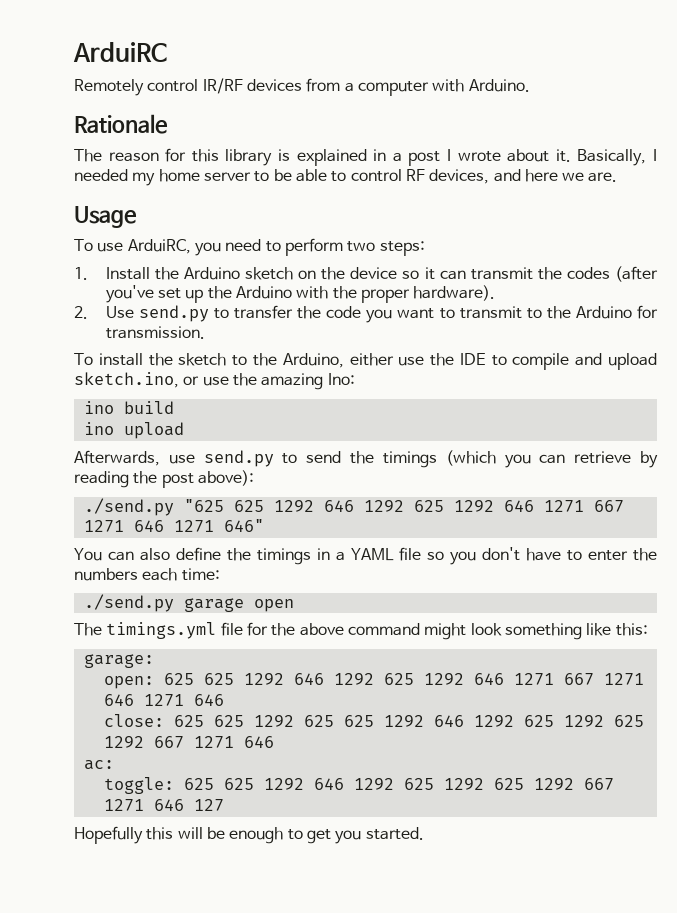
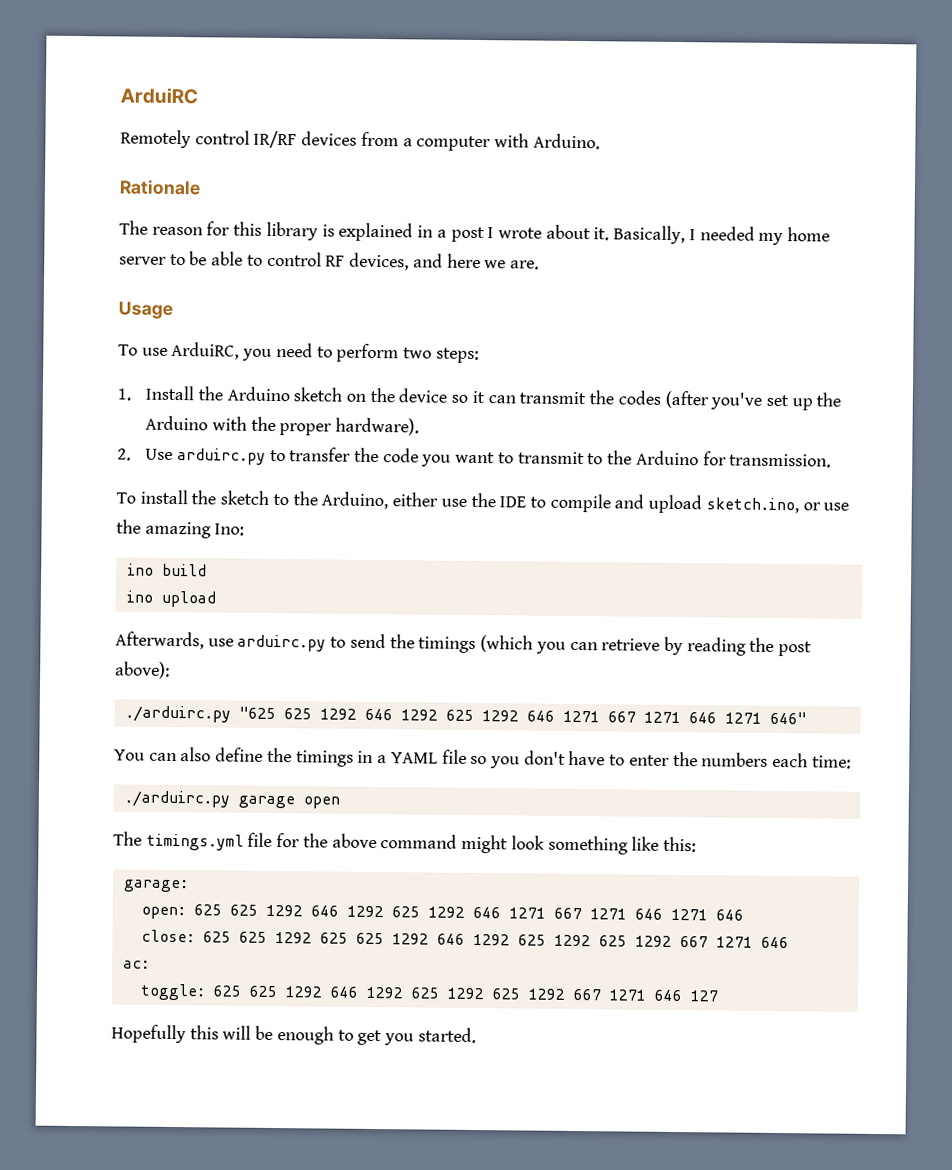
[138,305,209,322] send.py -> [176,448,266,465] arduirc.py
[203,450,274,467] send.py -> [237,634,327,652] arduirc.py
[83,498,174,516] ./send.py -> [124,705,231,723] ./arduirc.py
[83,594,174,612] ./send.py -> [123,790,230,808] ./arduirc.py

